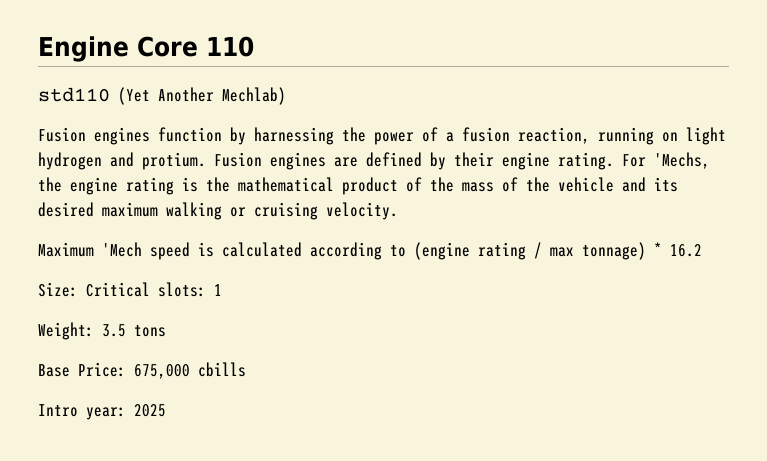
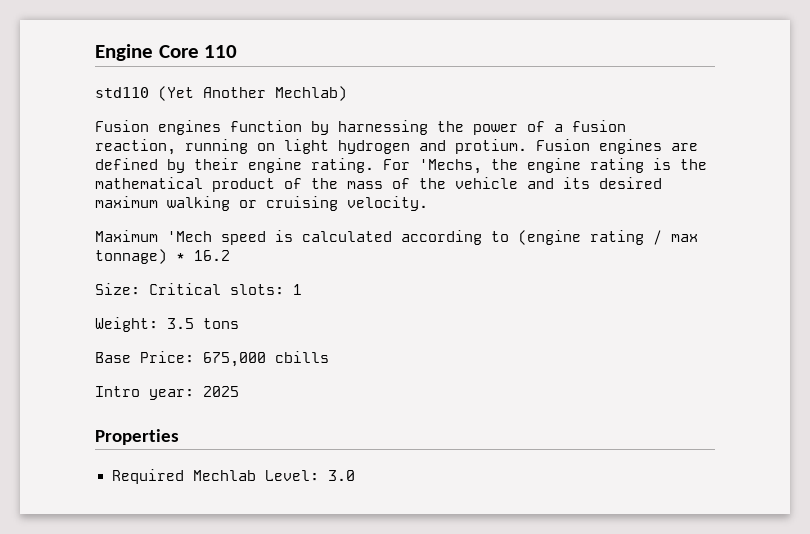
(166, 410) none -> [95,429,179,445] [111,469,355,484] // Properties // Required Mechlab Level: 3.0

